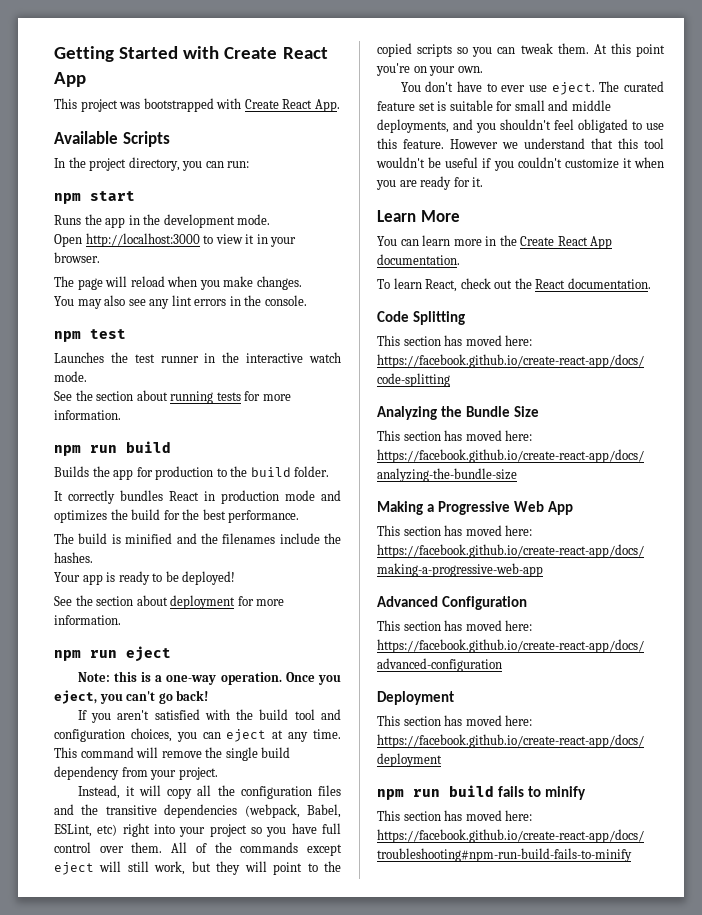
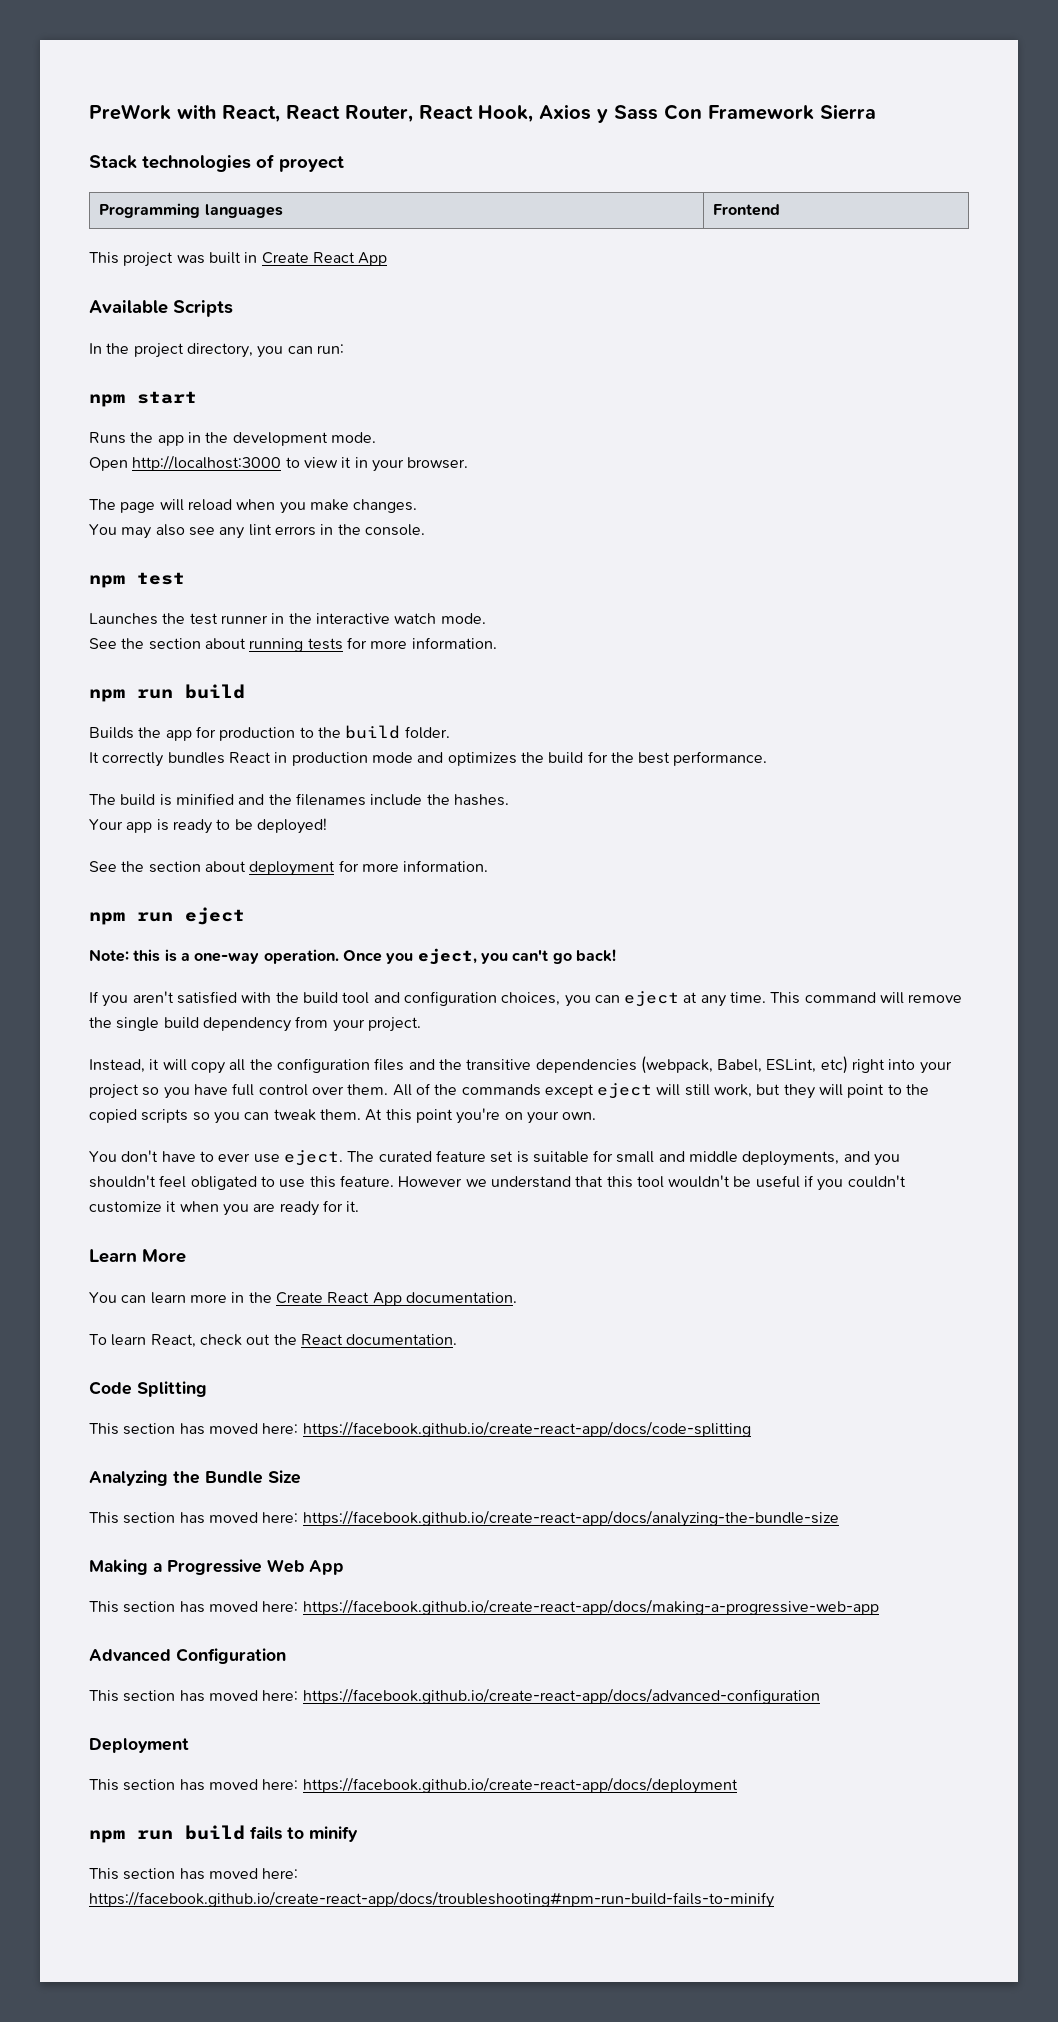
[54,46,328,62] [54,72,86,87] Getting Started with Create React App -> [89,104,876,123] [89,154,344,172] [99,203,283,218] [713,204,781,216] PreWork with React, React Router, React Hook, Axios y Sass Con Framework Sierra // Stack technologies of proyect // Programming languages | Frontend
[143,98,340,112] bootstrapped with Create React App. -> [208,252,388,266] built in Create React App

